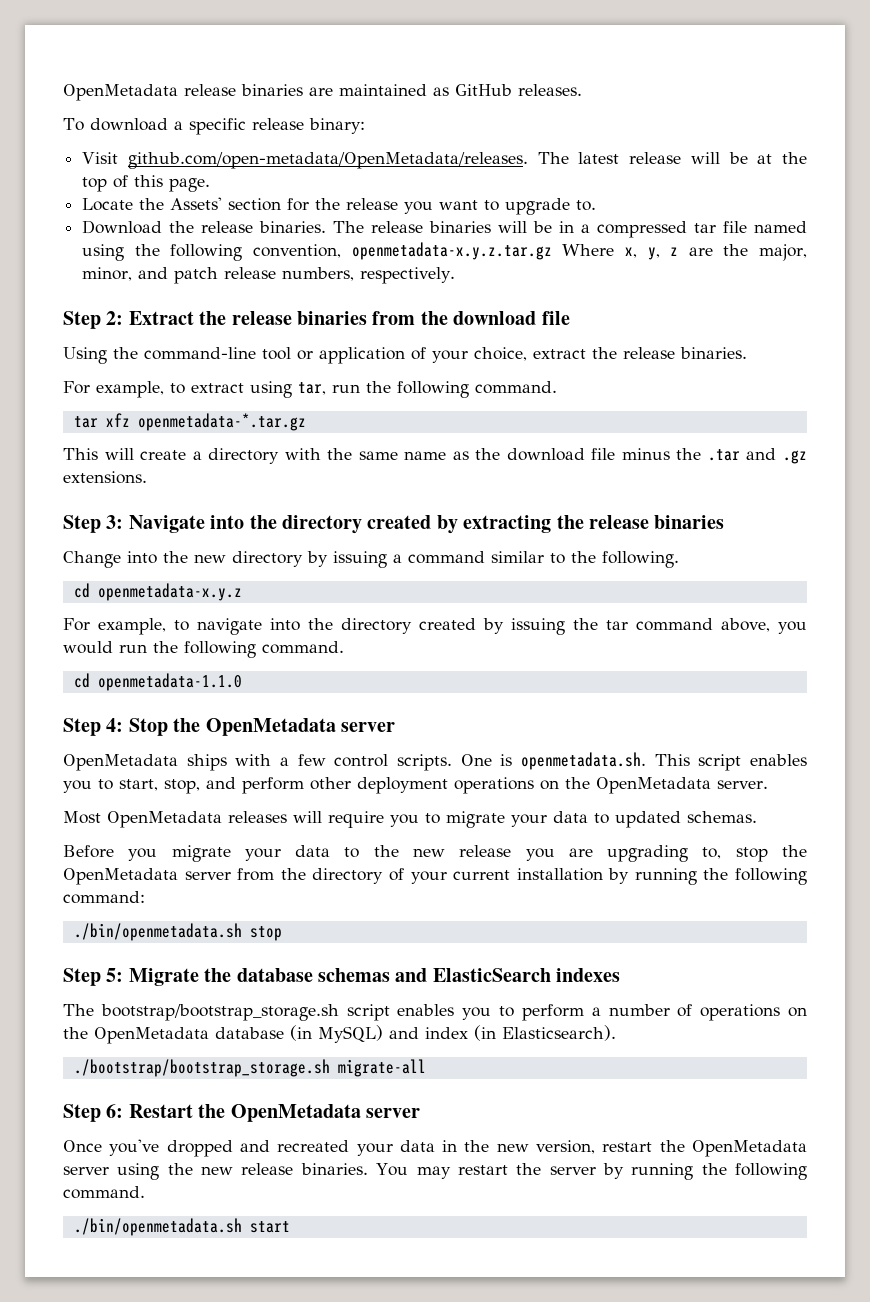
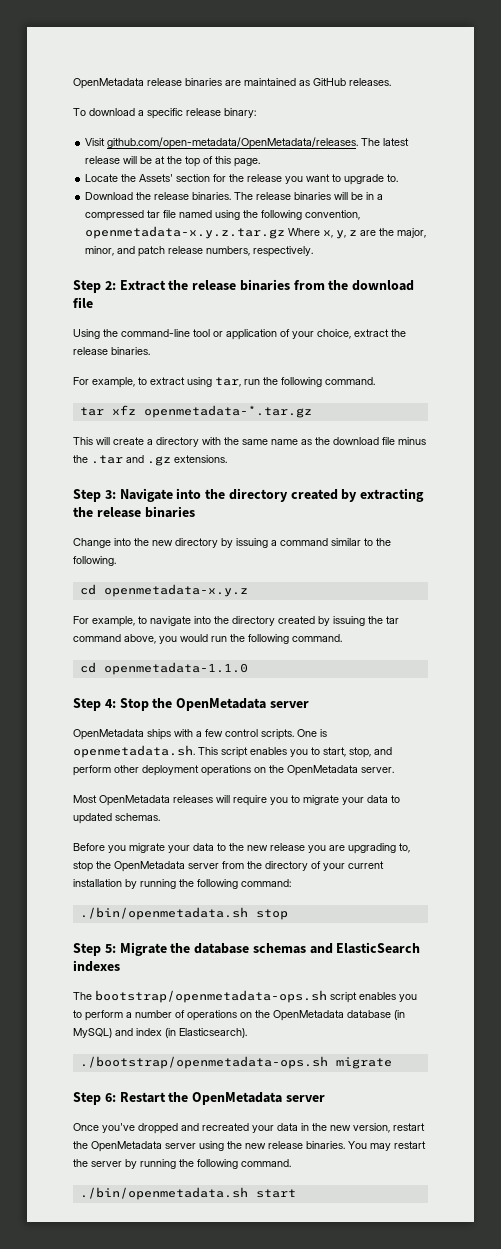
[100,1004,339,1021] bootstrap/bootstrap_storage.sh -> [95,990,327,1003] bootstrap/openmetadata-ops.sh
[73,1059,426,1077] ./bootstrap/bootstrap_storage.sh migrate-all -> [79,1056,392,1069] ./bootstrap/openmetadata-ops.sh migrate

